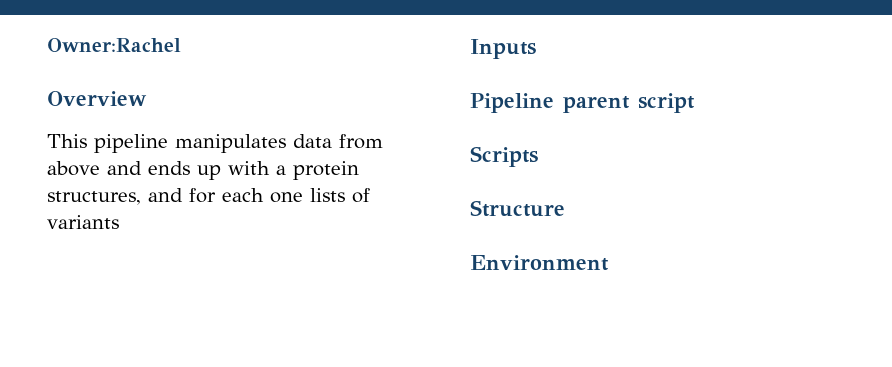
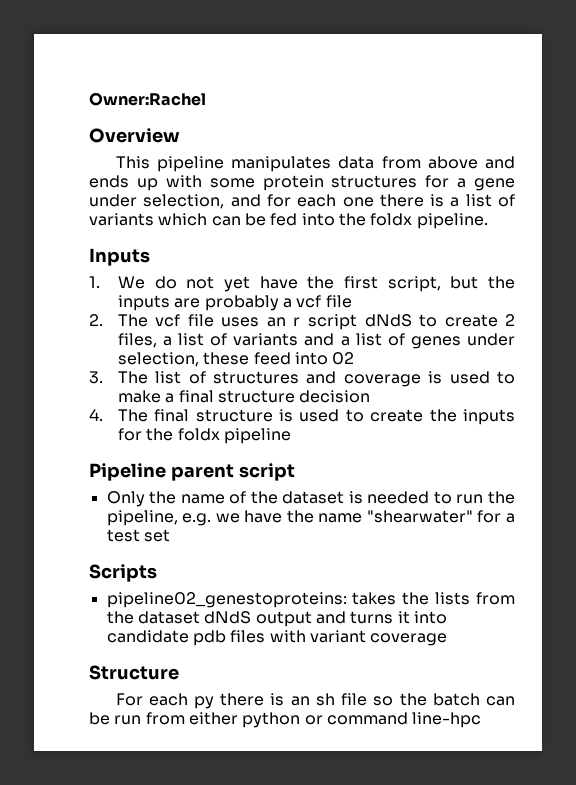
[276,161,359,180] [47,188,370,205] [47,215,119,229] [470,39,536,59] [470,93,695,113] [470,146,538,167] [470,200,565,217] [470,255,609,271] a protein structures, and for each one lists of variants // Inputs // Pipeline parent script // Scripts // Structure // Environment -> [209,175,515,191] [89,194,516,209] [89,213,488,229] [89,248,150,266] [89,276,515,292] [117,295,352,311] [89,314,515,330] [117,333,515,349] [117,352,355,367] [89,371,515,387] [117,390,371,403] [89,409,515,425] [117,428,291,444] [89,463,295,481] [106,491,515,507] [106,510,515,526] [106,529,170,542] [89,564,157,582] [106,592,516,608] [106,611,447,627] [106,630,448,646] [89,665,179,680] [115,693,515,709] [89,712,482,728] some protein structures for a gene under selection, and for each one there is a list of variants which can be fed into the foldx pipeline. // Inputs // 1. We do not yet have the first script, but the inputs are probably a vcf file // 2. The vcf file uses an r script dNdS to create 2 files, a list of variants and a list of genes under selection, these feed into 02 // 3. The list of structures and coverage is used to make a final structure decision // 4. The final structure is used to create the inputs for the foldx pipeline // Pipeline parent script // Only the name of the dataset is needed to run the pipeline, e.g. we have the name "shearwater" for a test set // Scripts // pipeline02_genestoproteins: takes the lists from the dataset dNdS output and turns it into candidate pdb files with variant coverage // Structure // For each py there is an sh file so the batch can be run from either python or command line-hpc

